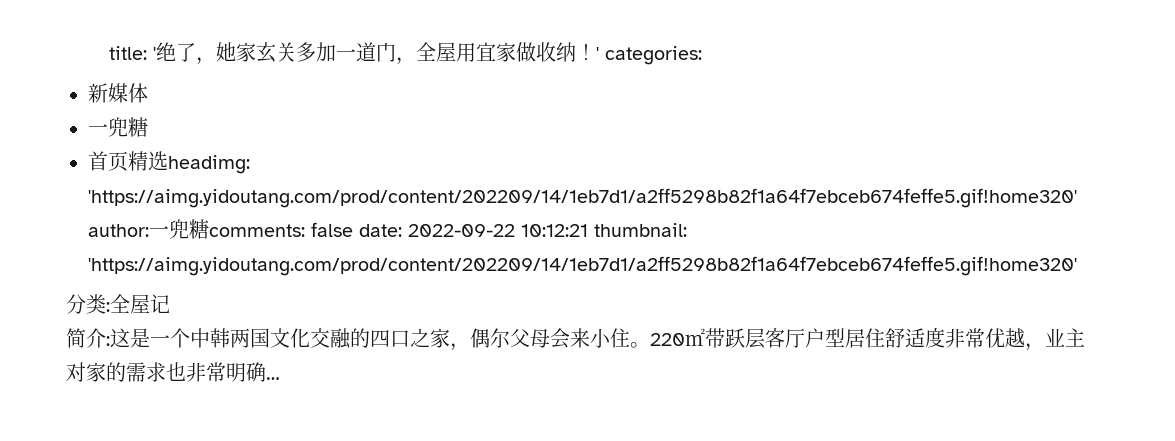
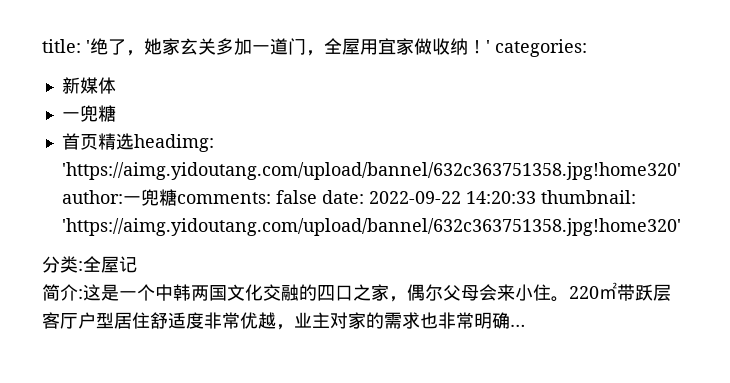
[88,188,1077,208] 'https://aimg.yidoutang.com/prod/content/202209/14/1eb7d1/a2ff5298b82f1a64f7ebceb674feffe5.gif!home320' -> [61,162,681,180] 'https://aimg.yidoutang.com/upload/bannel/632c363751358.jpg!home320'
[521,223,687,237] [88,256,1077,276] 10:12:21 thumbnail: 'https://aimg.yidoutang.com/prod/content/202209/14/1eb7d1/a2ff5298b82f1a64f7ebceb674feffe5.gif!home320' -> [465,190,636,204] [61,218,681,236] 14:20:33 thumbnail: 'https://aimg.yidoutang.com/upload/bannel/632c363751358.jpg!home320'

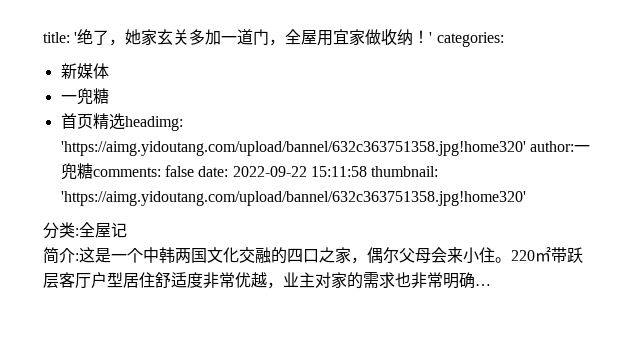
[465,191,536,204] 14:20:33 -> [310,166,367,177] 15:11:58

